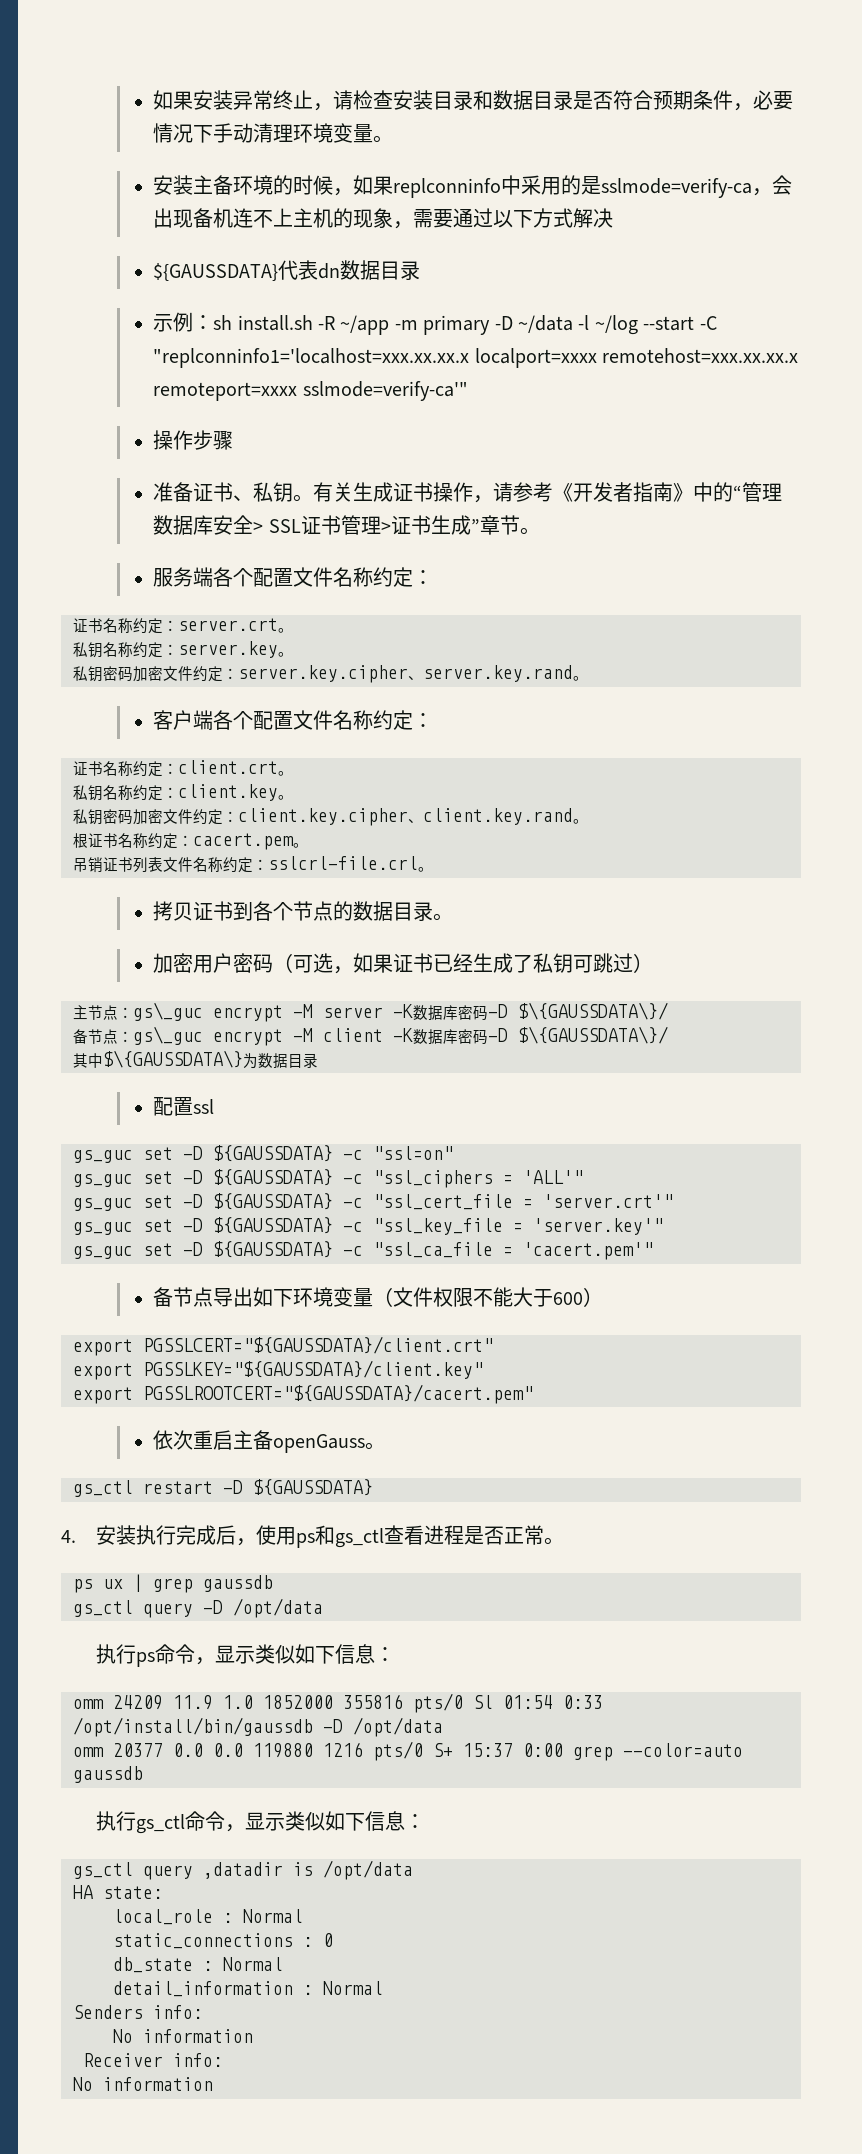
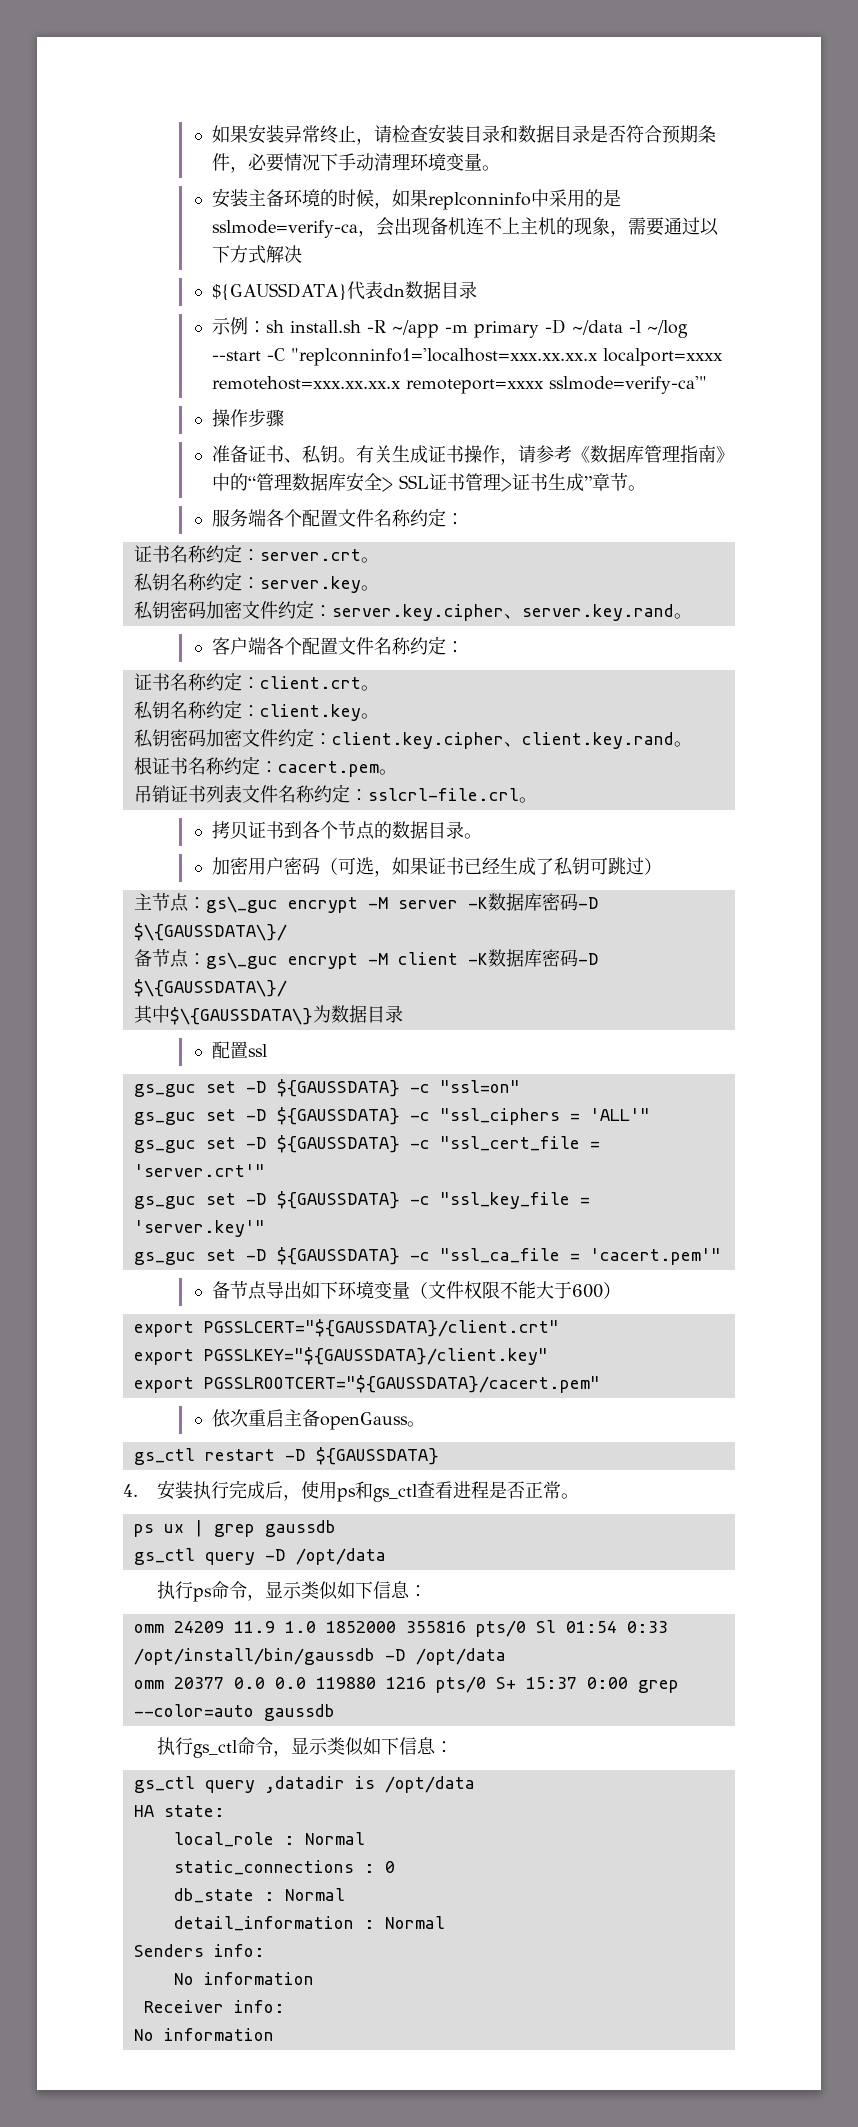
[573,482,634,502] 开发者 -> [589,445,680,463] 数据库管理

